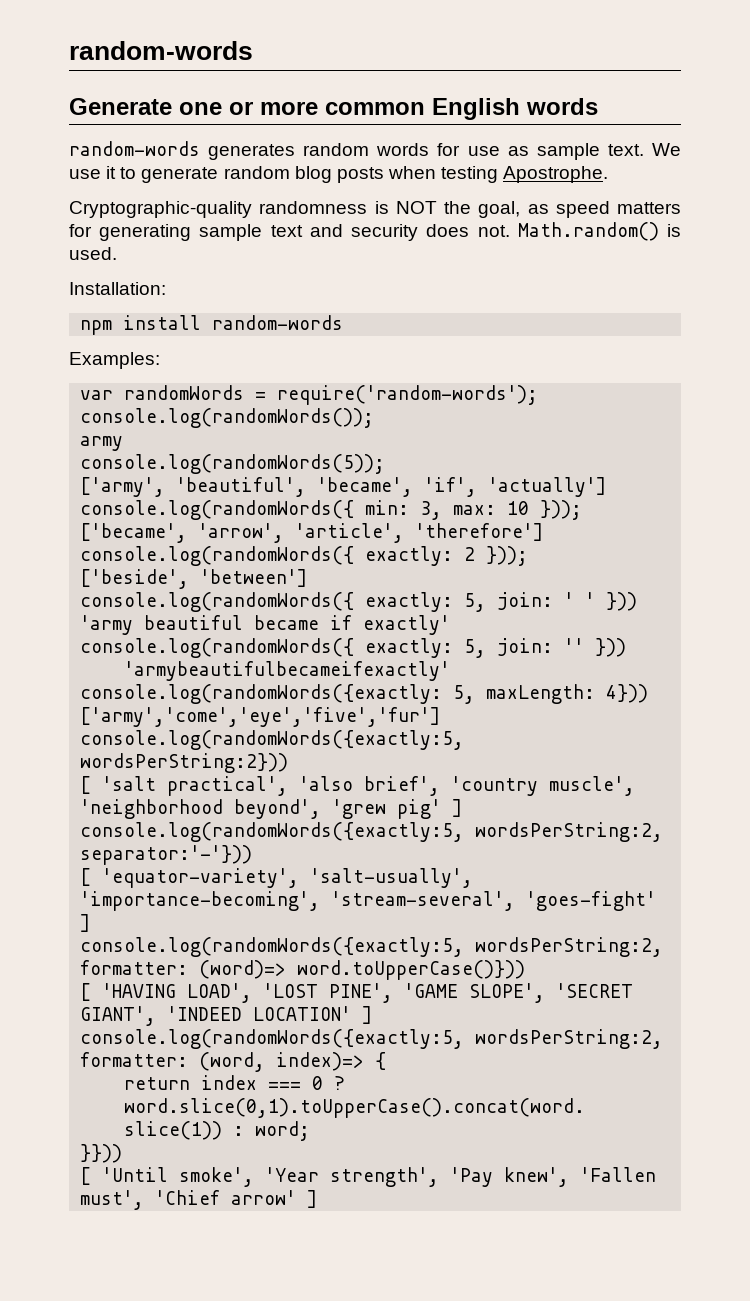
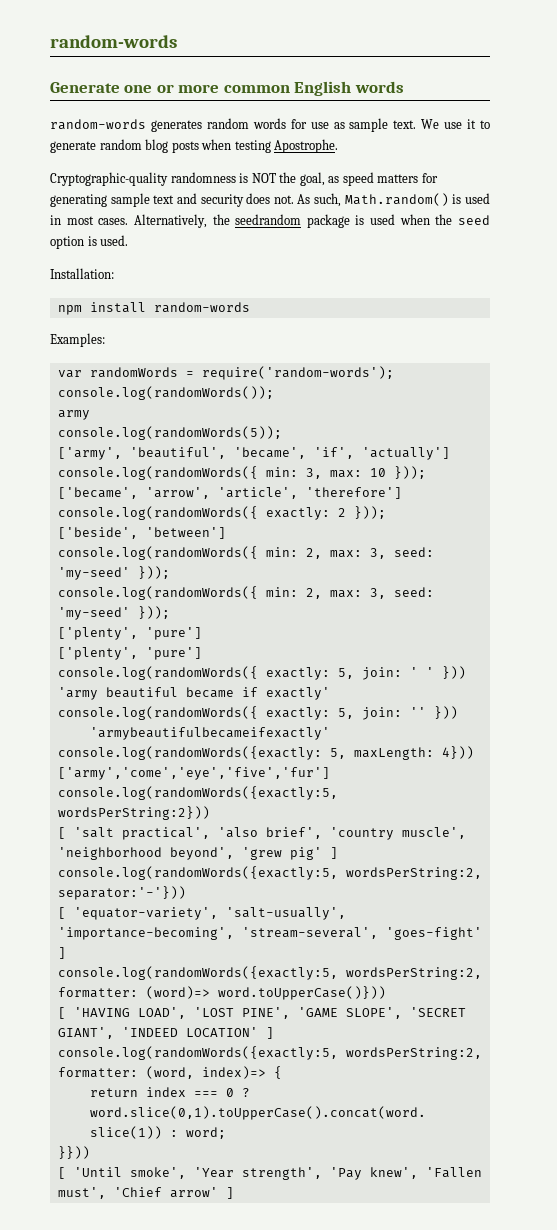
[517,222,659,241] Math.random() -> [297,193,490,207] [50,214,490,228] [50,236,84,249] As such, Math.random() is used in most cases. Alternatively, the seedrandom package is used when the seed option
(308, 578) none -> [57,546,434,560] [57,566,170,580] [57,586,434,600] [57,606,170,620] [57,627,202,640] [57,647,202,660] // console.log(randomWords({ min: 2, max: 3, seed: 'my-seed' })); // console.log(randomWords({ min: 2, max: 3, seed: 'my-seed' })); // ['plenty', 'pure'] // ['plenty', 'pure']

